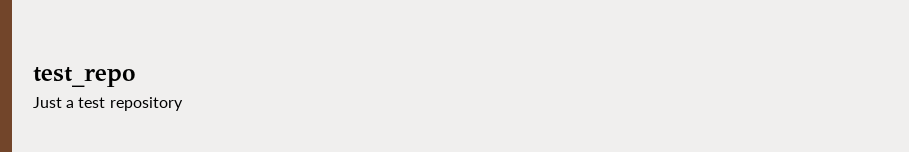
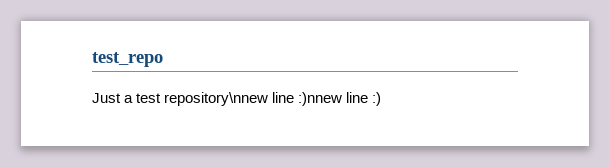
[109,97,183,111] repository -> [164,92,382,106] repository\nnew line :)nnew line :)

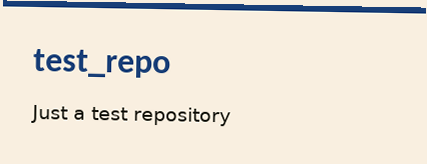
[164,92,382,106] repository\nnew line :)nnew line :) -> [133,106,231,127] repository

